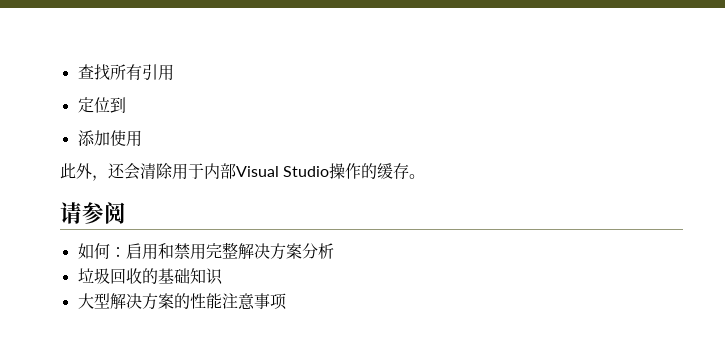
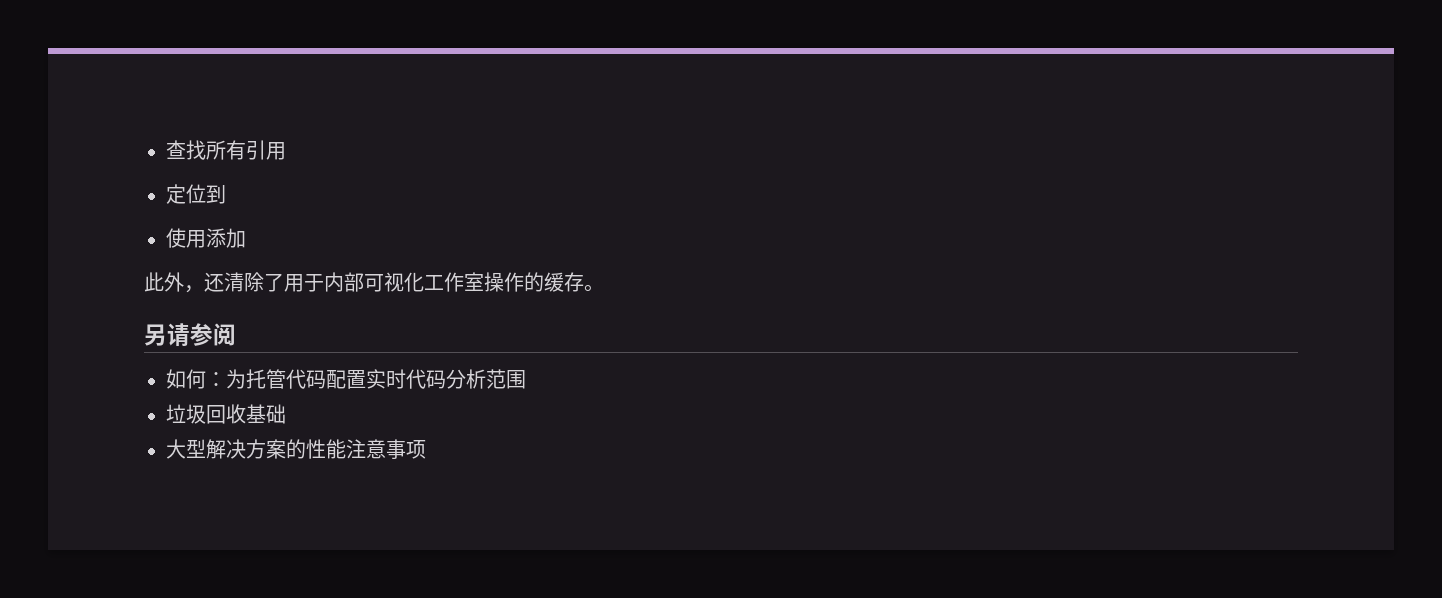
(126, 105) none -> [166,228,206,248] 使用
[109,130,142,147] 使用 -> (246, 238) none
[124,163,173,180] 会清除 -> [224,272,284,292] 清除了
[236,166,330,177] Visual Studio -> [364,272,484,292] 可视化工作室
(426, 176) none -> [144,324,167,346] 另
[125,242,302,260] 启用和禁用完整解决方案 -> [226,369,446,389] 为托管代码配置实时代码
(334, 251) none -> [486,369,526,389] 范围
[141,268,158,284] 的 -> (246, 414) none
[189,268,223,285] 知识 -> (286, 414) none

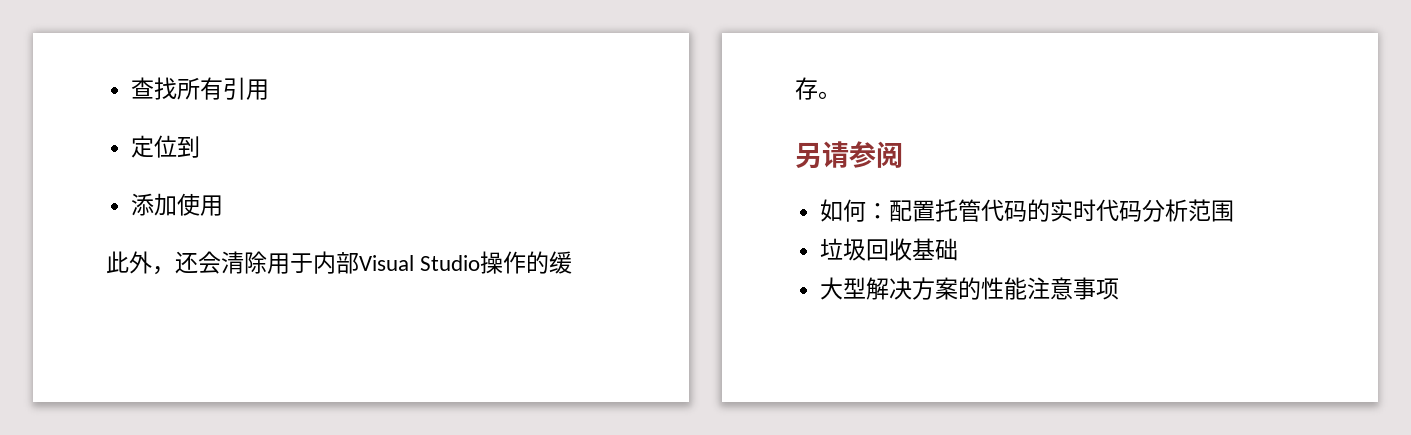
(226, 194) none -> [131,193,178,216] 添加
[206,228,246,248] 添加 -> (224, 205) none
[224,272,284,292] 清除了 -> [198,251,267,274] 会清除
[364,272,484,292] 可视化工作室 -> [359,255,481,271] Visual Studio
[226,369,246,389] 为 -> [889,200,936,222] 配置
[326,370,366,389] 配置 -> [1027,199,1051,222] 的

